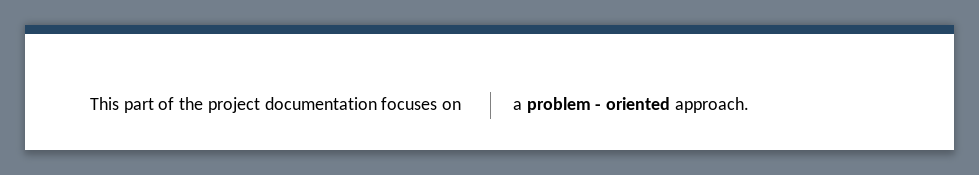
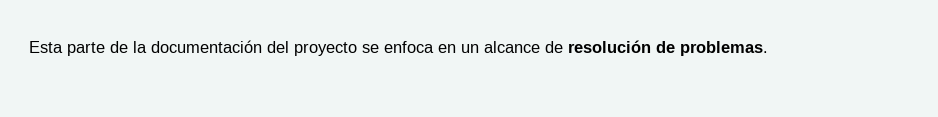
[90,97,749,113] This part of the project documentation focuses on a problem - oriented approach. -> [29,40,768,56] Esta parte de la documentación del proyecto se enfoca en un alcance de resolución de problemas.

